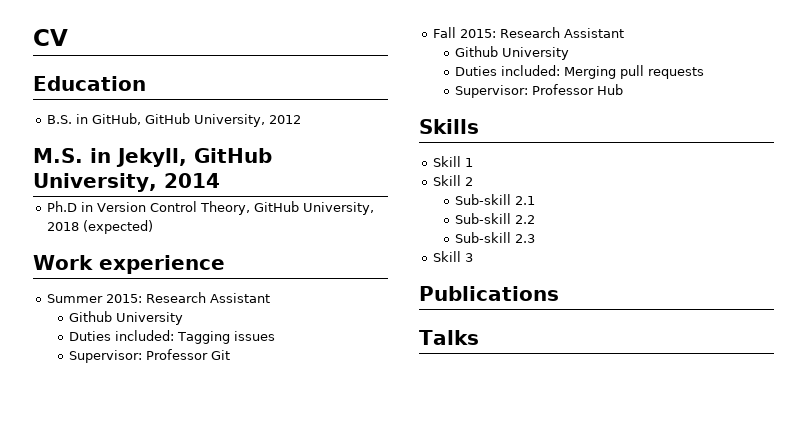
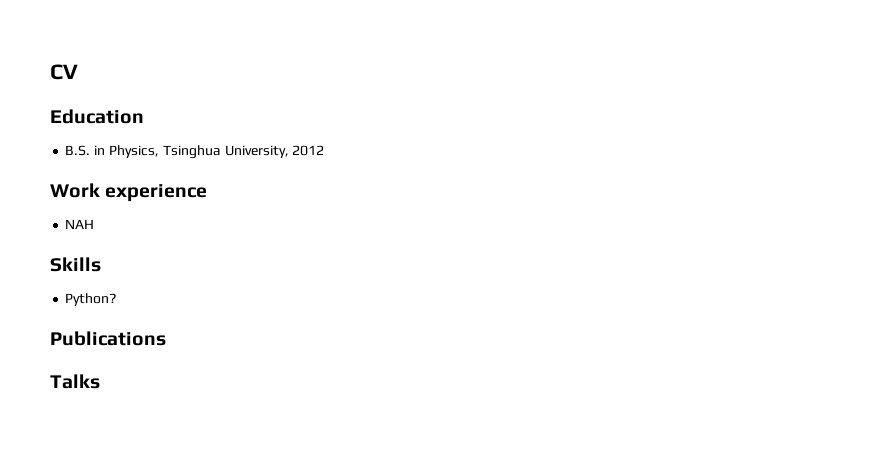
[91,113,190,125] GitHub, GitHub -> [108,145,221,159] Physics, Tsinghua
[33,148,272,167] [33,173,220,192] [46,201,374,215] [46,220,153,234] [33,255,225,274] [46,292,270,303] [68,311,183,325] [68,330,275,344] [68,349,230,363] [432,27,624,38] [454,46,569,60] [454,65,704,79] [454,84,623,98] [419,119,479,134] [432,156,473,167] [432,175,473,186] [454,194,535,205] [454,213,535,224] [454,232,535,243] [432,251,473,262] M.S. in Jekyll, GitHub University, 2014 // Ph.D in Version Control Theory, GitHub University, 2018 (expected) // Work experience // Summer 2015: Research Assistant // Github University // Duties included: Tagging issues // Supervisor: Professor Git // Fall 2015: Research Assistant // Github University // Duties included: Merging pull requests // Supervisor: Professor Hub // Skills // Skill 1 // Skill 2 // Sub-skill 2.1 // Sub-skill 2.2 // Sub-skill 2.3 // Skill 3 -> [50,183,208,202] [65,219,95,229] [50,257,101,272] [65,293,117,306] Work experience // NAH // Skills // Python?

